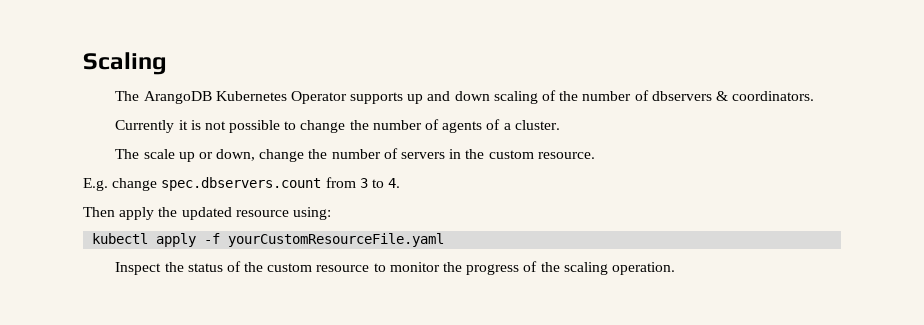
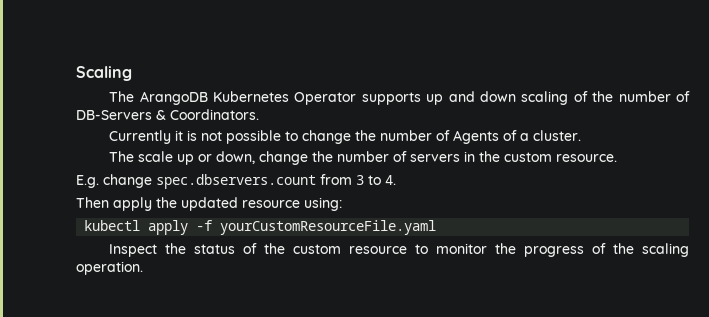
[651,91,815,101] dbservers & coordinators. -> [76,109,259,120] DB-Servers & Coordinators.
[442,121,483,133] agents -> [453,130,500,144] Agents

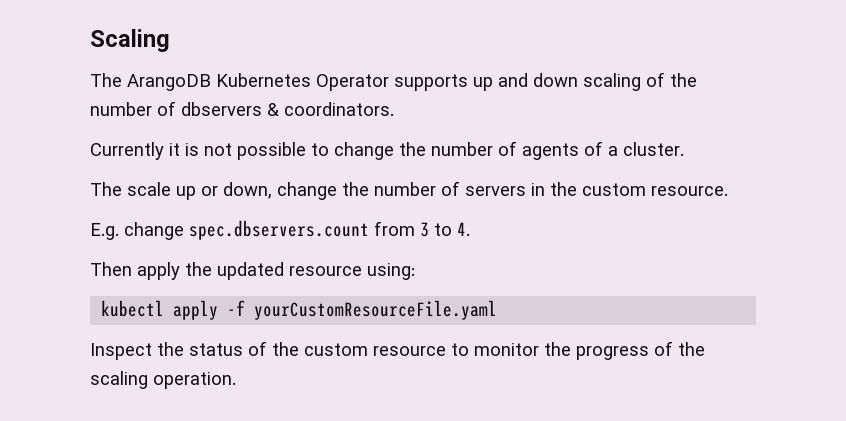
[76,109,259,120] DB-Servers & Coordinators. -> [181,102,394,116] dbservers & coordinators.
[453,130,500,144] Agents -> [522,143,579,160] agents

